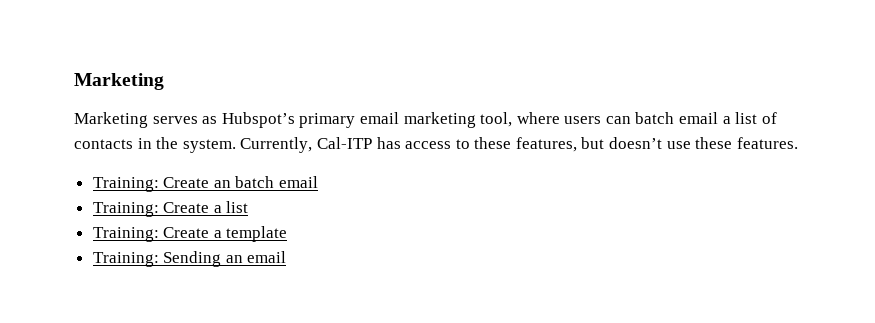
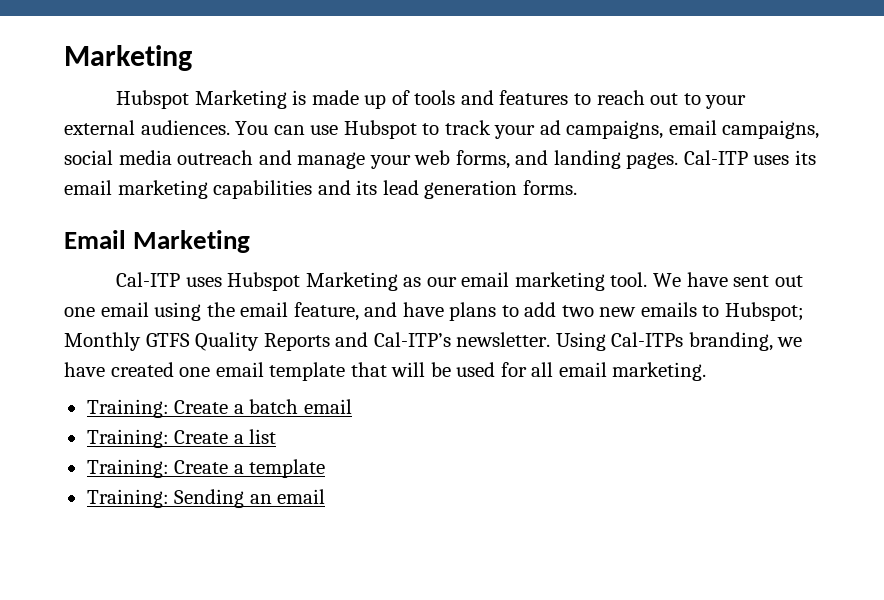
[74,73,164,90] [74,112,777,128] [74,137,798,153] [92,177,231,192] Marketing // Marketing serves as Hubspot’s primary email marketing tool, where users can batch email a list of contacts in the system. Currently, Cal-ITP has access to these features, but doesn’t use these features. // Training: Create an -> [64,45,192,71] [116,90,747,109] [64,120,820,139] [64,150,816,169] [64,180,577,199] [64,230,251,253] [116,272,803,291] [64,302,805,321] [64,332,803,351] [64,362,707,381] [86,399,244,418] Marketing // Hubspot Marketing is made up of tools and features to reach out to your external audiences. You can use Hubspot to track your ad campaigns, email campaigns, social media outreach and manage your web forms, and landing pages. Cal-ITP uses its email marketing capabilities and its lead generation forms. // Email Marketing // Cal-ITP uses Hubspot Marketing as our email marketing tool. We have sent out one email using the email feature, and have plans to add two new emails to Hubspot; Monthly GTFS Quality Reports and Cal-ITP’s newsletter. Using Cal-ITPs branding, we have created one email template that will be used for all email marketing. // Training: Create a

